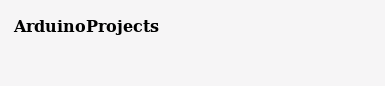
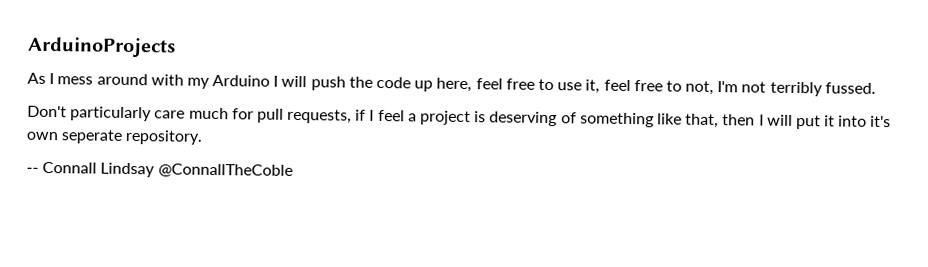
(159, 27) none -> [27,72,876,97] [27,105,892,130] [26,129,204,145] [26,161,293,178] // As I mess around with my Arduino I will push the code up here, feel free to use it, feel free to not, I'm not terribly fussed. // Don't particularly care much for pull requests, if I feel a project is deserving of something like that, then I will put it into it's own seperate repository. // -- Connall Lindsay @ConnallTheCoble

